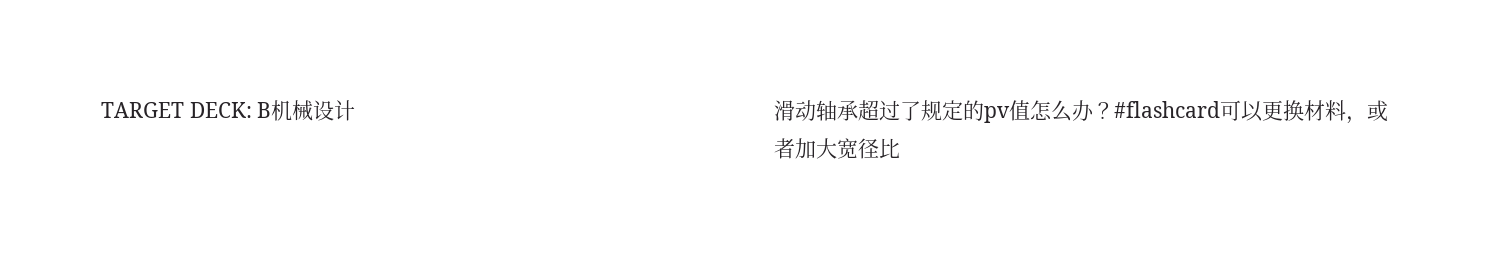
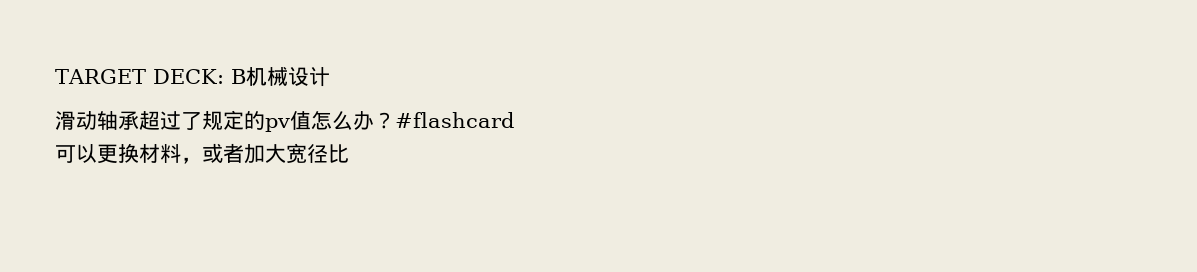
(1220, 109) none -> (514, 120) //

